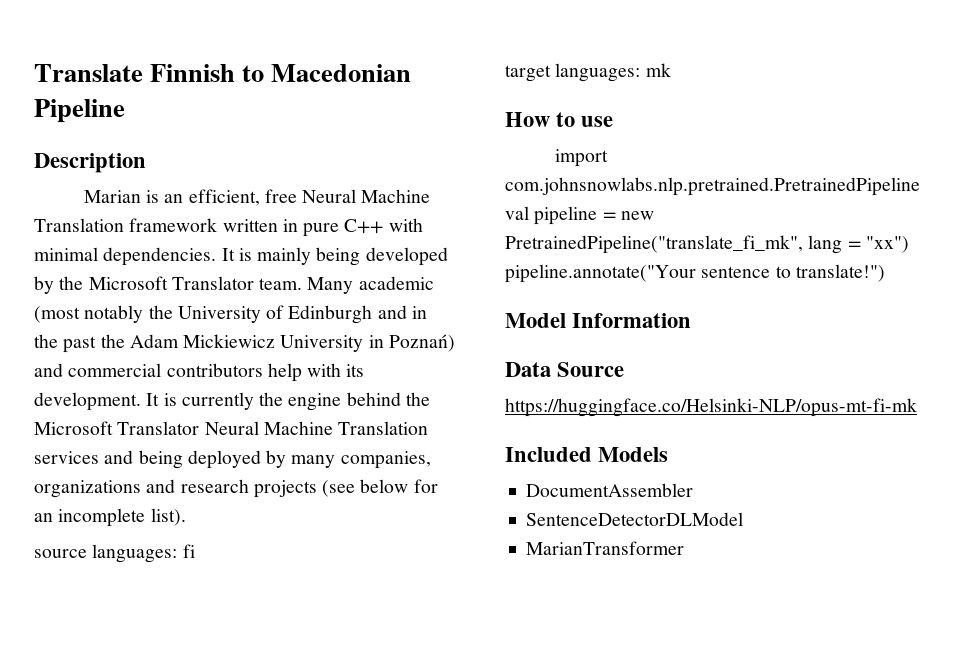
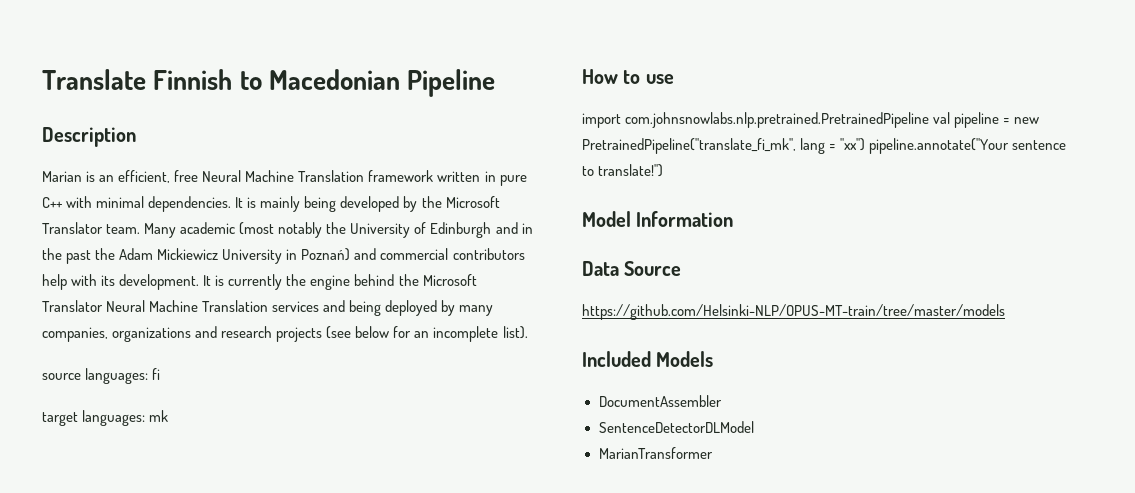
[505,398,917,417] https://huggingface.co/Helsinki-NLP/opus-mt-fi-mk -> [582,304,1005,320] https://github.com/Helsinki-NLP/OPUS-MT-train/tree/master/models

